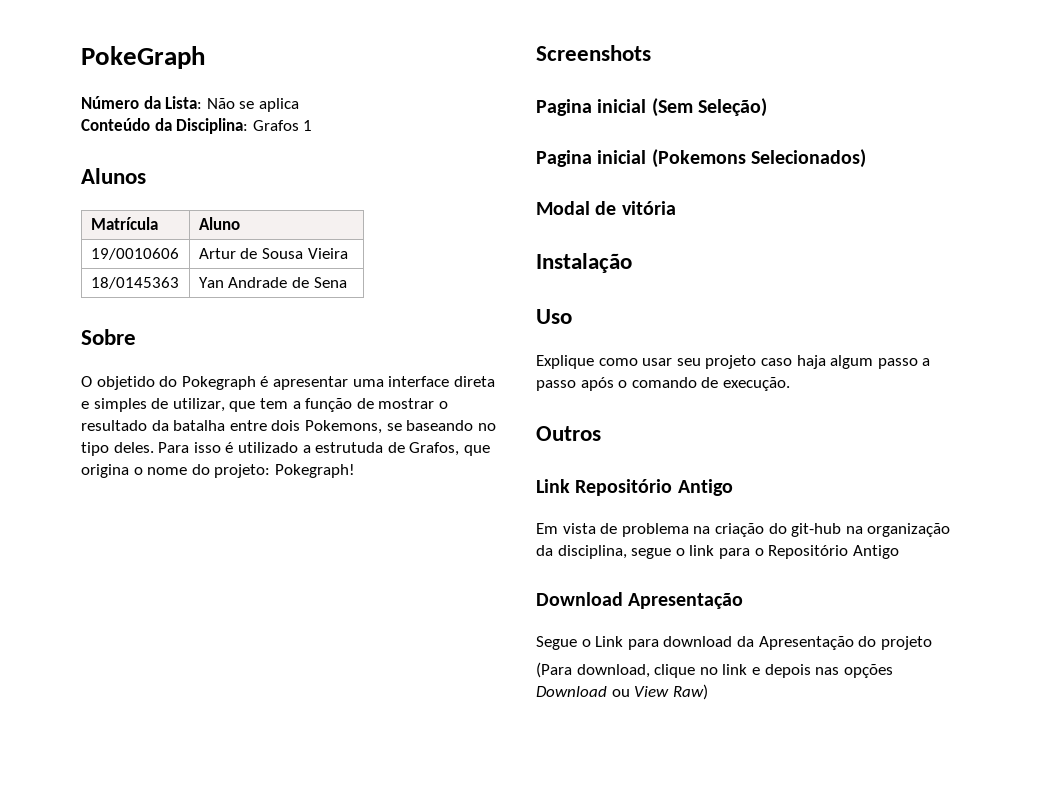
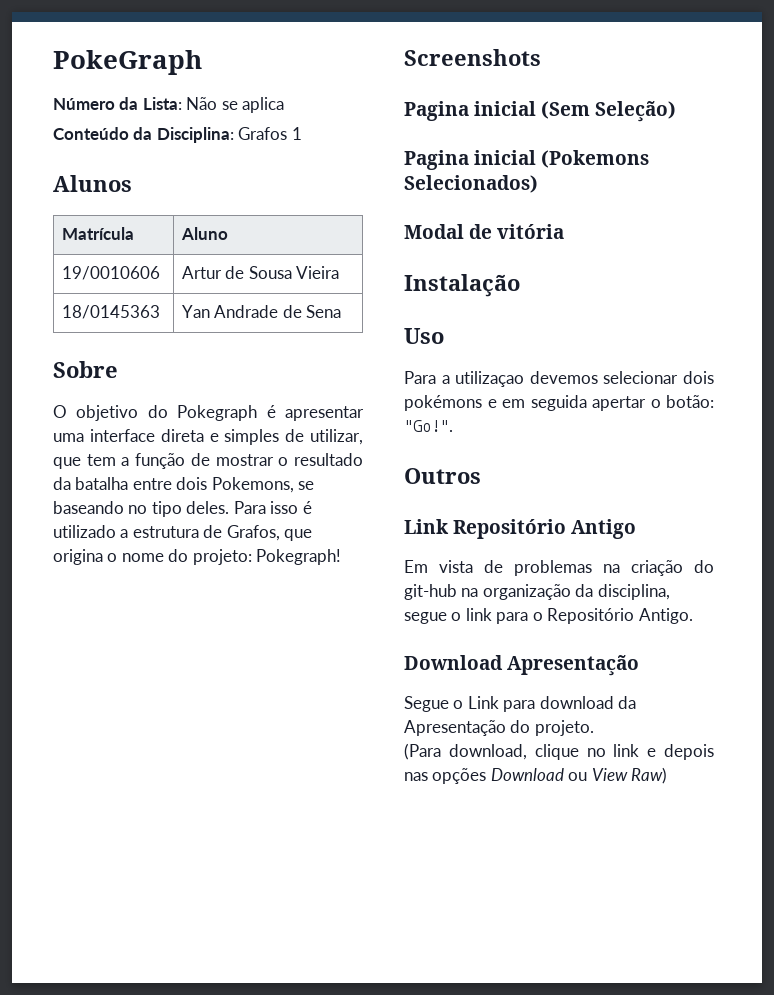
[96,376,155,390] objetido -> [76,405,139,421] objetivo
[315,442,384,453] estrutuda -> [132,526,199,538] estrutura
[536,355,931,369] [536,377,790,391] Explique como usar seu projeto caso haja algum passo a passo após o comando de execução. -> [404,371,714,387] [404,395,714,411] [404,420,453,432] Para a utilizaçao devemos selecionar dois pokémons e em seguida apertar o botão: "Go!".
[621,523,689,537] problema -> [514,560,592,576] problemas
[852,545,899,559] Antigo -> [638,608,693,624] Antigo.
[880,636,932,650] projeto -> [534,720,594,736] projeto.

